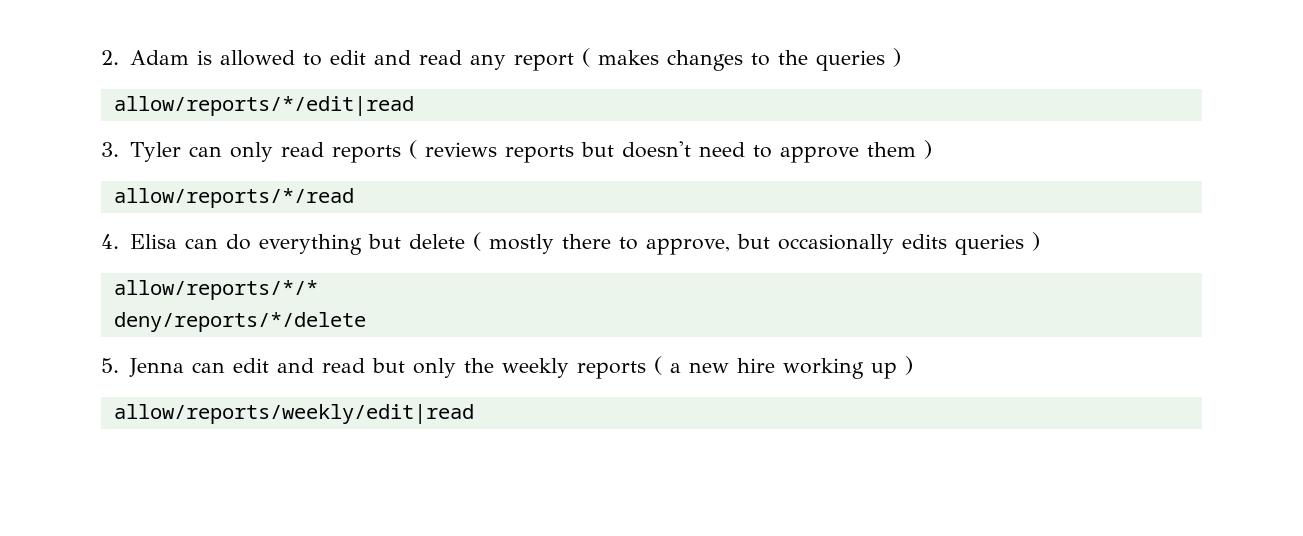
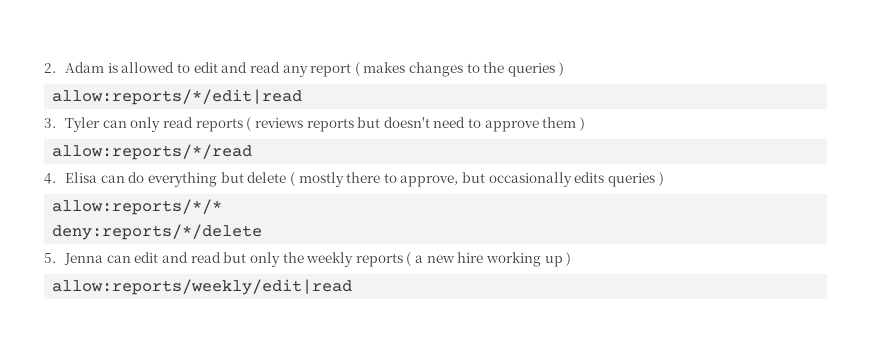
[113,96,414,116] allow/reports/*/edit|read -> [52,89,303,105] allow:reports/*/edit|read
[113,188,354,208] allow/reports/*/read -> [52,144,253,160] allow:reports/*/read
[113,280,318,300] [113,312,366,332] allow/reports/*/* // deny/reports/*/delete -> [52,199,223,215] [52,224,263,240] allow:reports/*/* // deny:reports/*/delete
[113,404,474,424] allow/reports/weekly/edit|read -> [52,279,353,295] allow:reports/weekly/edit|read

